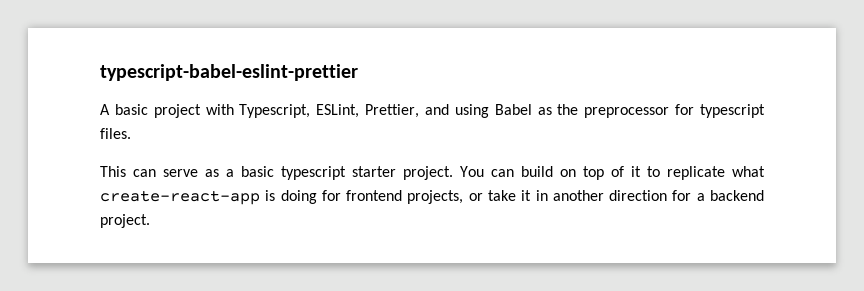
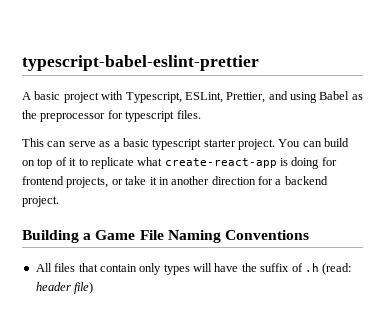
(150, 221) none -> [22,230,309,243] [35,263,352,275] [35,282,94,294] // Building a Game File Naming Conventions // All files that contain only types will have the suffix of .h (read: header file)

